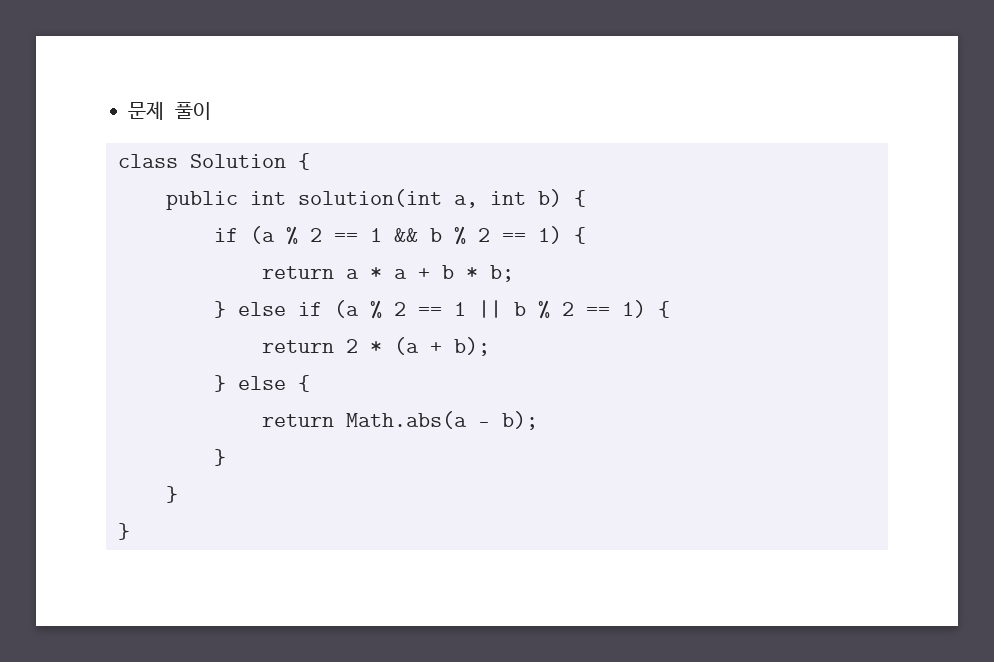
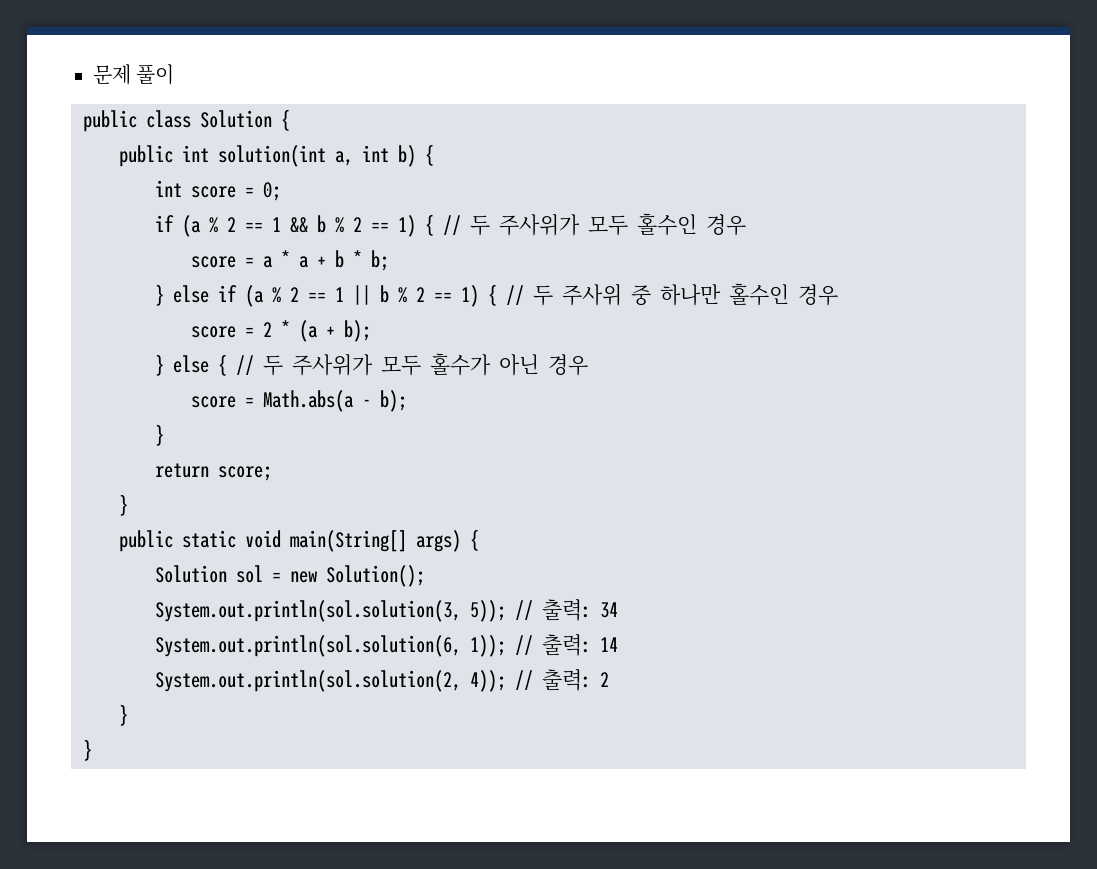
(211, 111) none -> [83,110,137,132] public
(586, 198) none -> [155,180,281,201] // int score = 0;
[262,266,334,279] // return -> [443,213,746,236] [191,256,254,268] // 두 주사위가 모두 홀수인 경우 // score =
[262,340,334,353] // return -> [506,283,838,306] [191,326,254,338] // 두 주사위 중 하나만 홀수인 경우 // score =
[262,411,538,430] [214,449,226,466] // return Math.abs(a - b); // } -> [236,353,588,376] [191,390,407,412] [155,424,164,446] [155,463,272,481] [119,494,128,516] [119,529,479,552] [155,565,425,587] [155,599,618,622] [155,634,618,657] [155,669,609,692] // 두 주사위가 모두 홀수가 아닌 경우 // score = Math.abs(a - b); // } // return score; // } // public static void main(String[] args) { // Solution sol = new Solution(); // System.out.println(sol.solution(3, 5)); // 출력: 34 // System.out.println(sol.solution(6, 1)); // 출력: 14 // System.out.println(sol.solution(2, 4)); // 출력: 2

